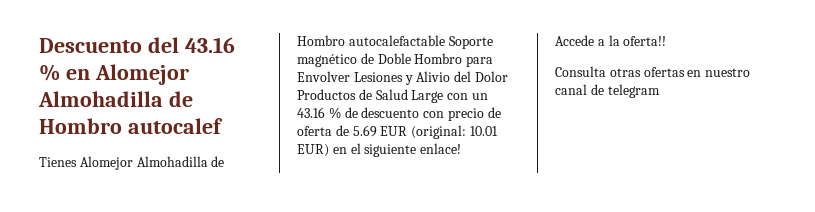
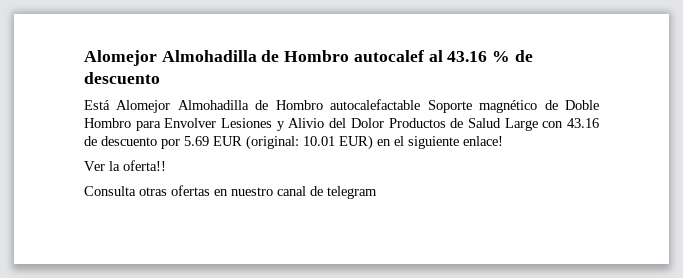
[39,37,235,53] [39,64,90,81] Descuento del 43.16 % en -> (84, 58) none
[39,157,77,167] // Tienes -> [428,50,533,62] [84,72,160,84] [84,100,110,110] al 43.16 % de descuento // Está
[471,93,488,100] [297,107,501,121] [297,125,349,136] un 43.16 % de descuento con precio de oferta de -> [566,118,599,128] [84,136,180,149] 43.16 de descuento por
[555,35,605,46] Accede a -> [84,161,105,171] Ver

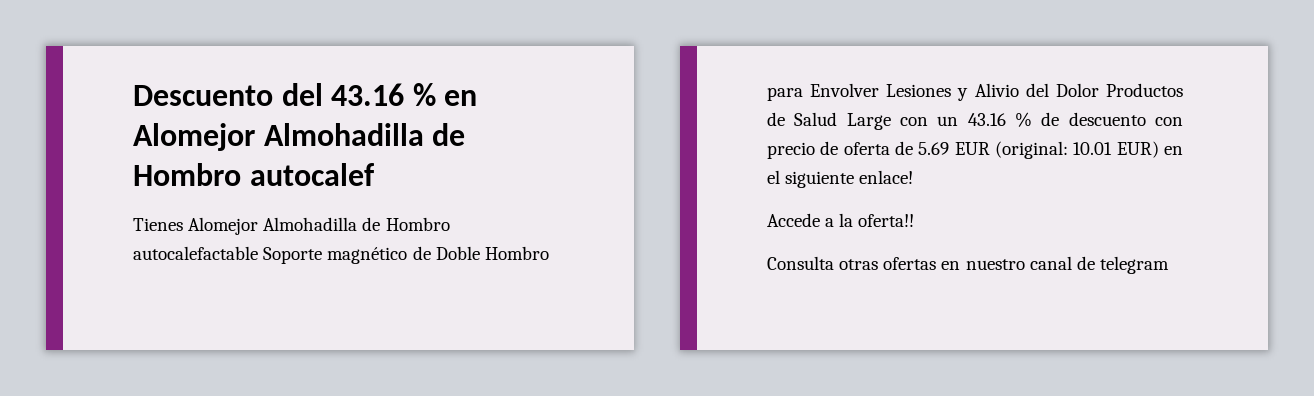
(84, 58) none -> [133,83,478,106] Descuento del 43.16 % en
[428,50,533,62] [84,72,160,84] [84,100,110,110] al 43.16 % de descuento // Está -> [133,218,183,231] // Tienes
[566,118,599,128] [84,136,180,149] 43.16 de descuento por -> [937,112,1183,127] [767,141,913,159] un 43.16 % de descuento con precio de oferta de
[84,161,105,171] Ver -> [767,213,835,227] Accede a

